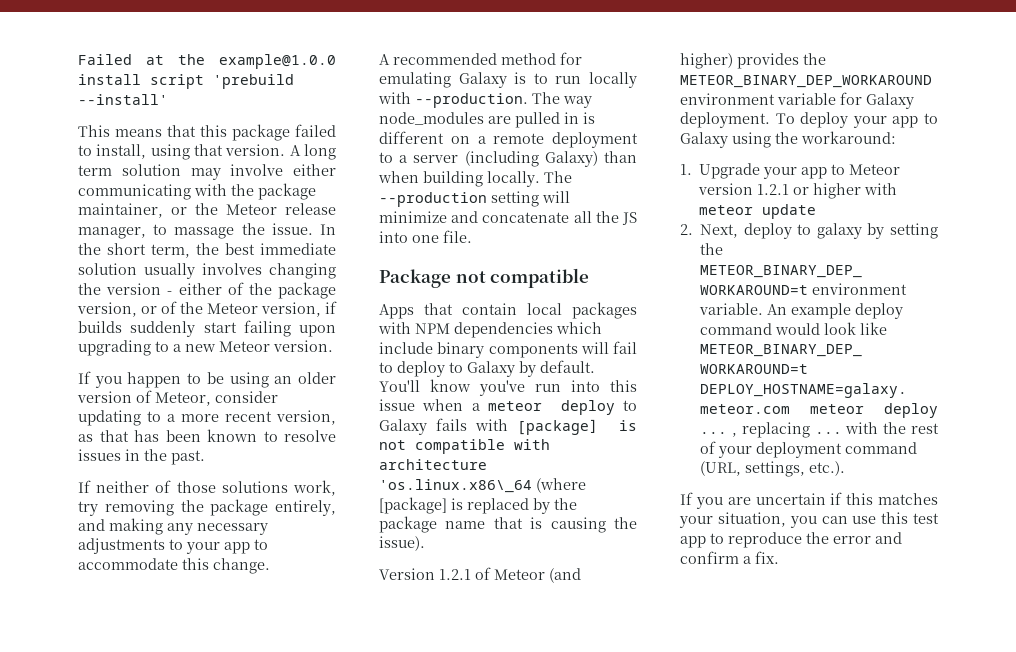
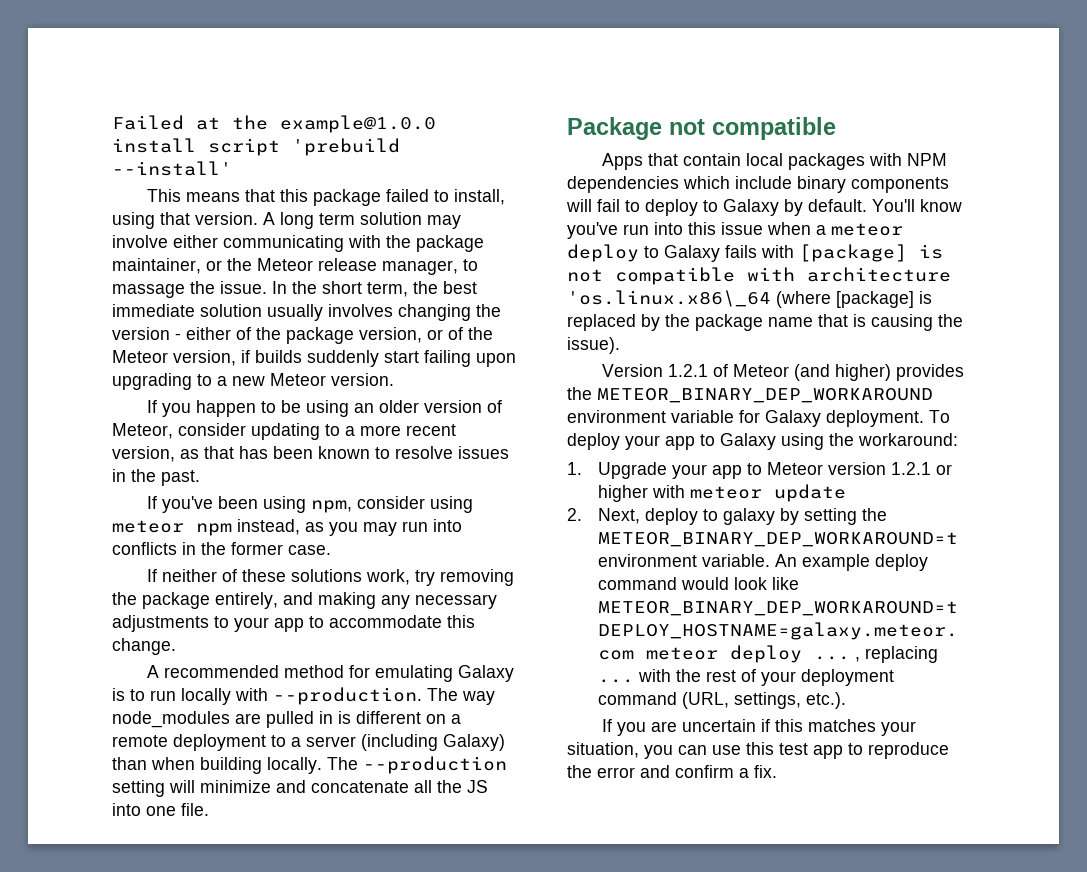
(205, 457) none -> [146,496,473,513] [112,519,462,536] [112,542,331,555] // If you've been using npm, consider using meteor npm instead, as you may run into conflicts in the former case.
[176,481,216,493] those -> [241,569,286,582] these

